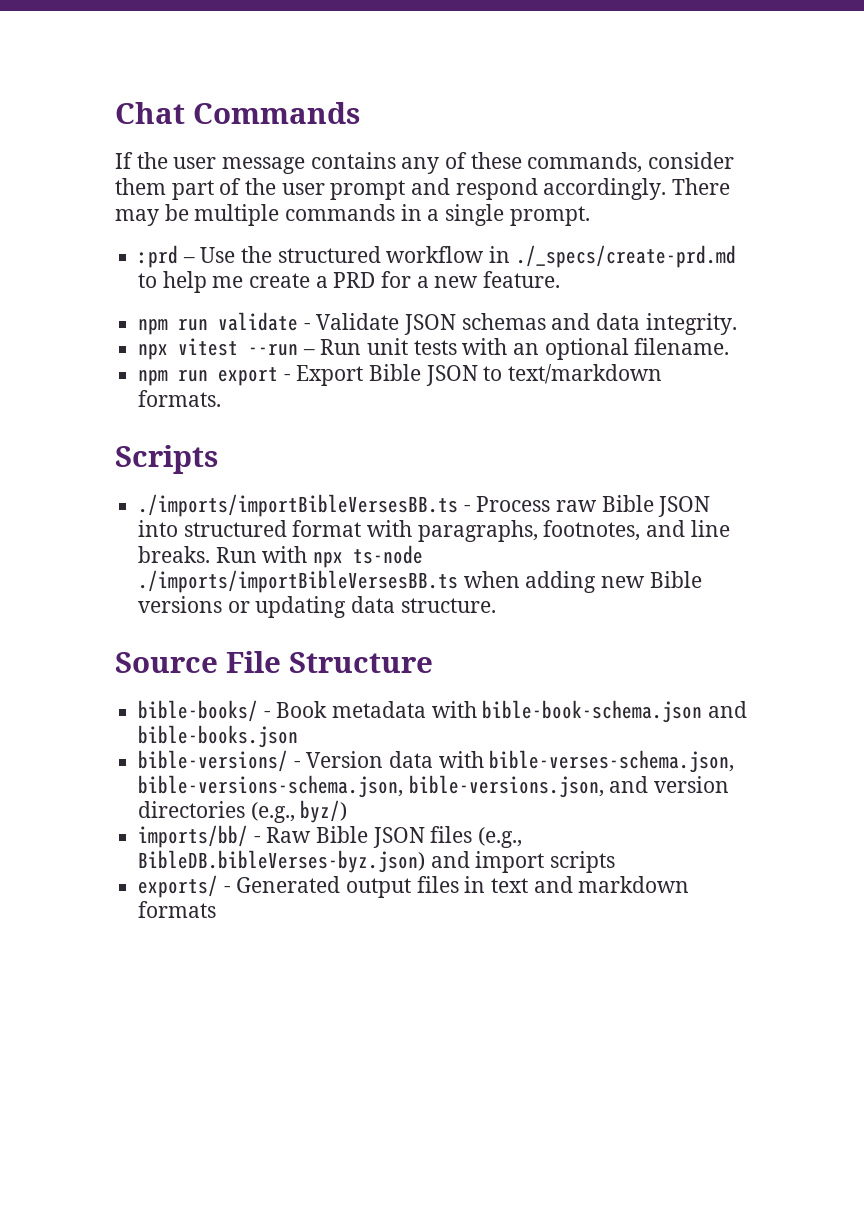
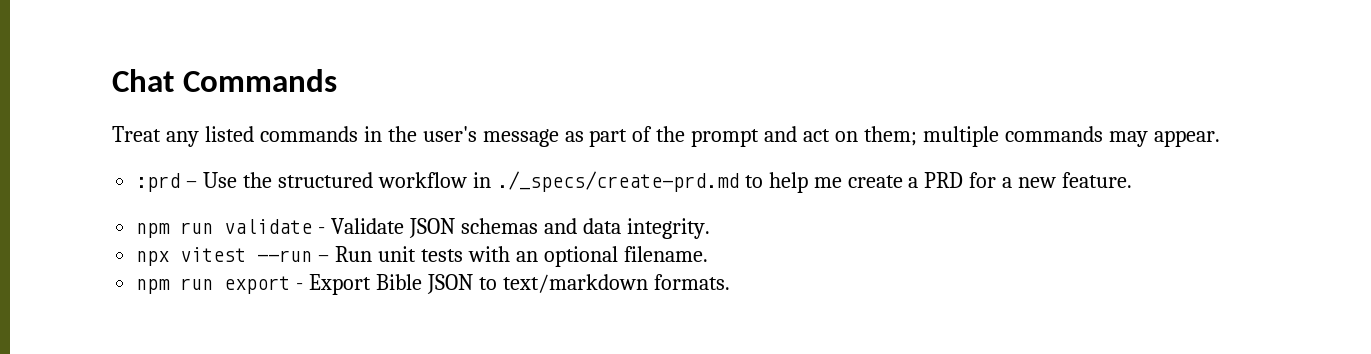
[115,152,735,174] [115,178,166,195] If the user message contains any of these commands, consider them -> [112,126,584,147] Treat any listed commands in the user's message as
[281,183,325,195] user -> (686, 134) none
[455,178,731,200] [115,204,590,226] respond accordingly. There may be multiple commands in a single prompt. -> [803,126,1220,147] act on them; multiple commands may appear.
[115,445,218,474] [138,494,711,517] [138,520,730,542] [138,545,424,568] [138,570,702,593] [138,596,496,618] [115,651,433,673] [138,700,748,723] [138,725,299,748] [138,750,735,773] [138,775,730,798] [138,800,348,823] [138,825,523,848] [138,850,616,873] [138,875,690,898] [138,901,217,918] // Scripts // ./imports/importBibleVersesBB.ts - Process raw Bible JSON into structured format with paragraphs, footnotes, and line breaks. Run with npx ts-node ./imports/importBibleVersesBB.ts when adding new Bible versions or updating data structure. // Source File Structure // bible-books/ - Book metadata with bible-book-schema.json and bible-books.json // bible-versions/ - Version data with bible-verses-schema.json, bible-versions-schema.json, bible-versions.json, and version directories (e.g., byz/) // imports/bb/ - Raw Bible JSON files (e.g., BibleDB.bibleVerses-byz.json) and import scripts // exports/ - Generated output files in text and markdown formats -> (730, 282) none

